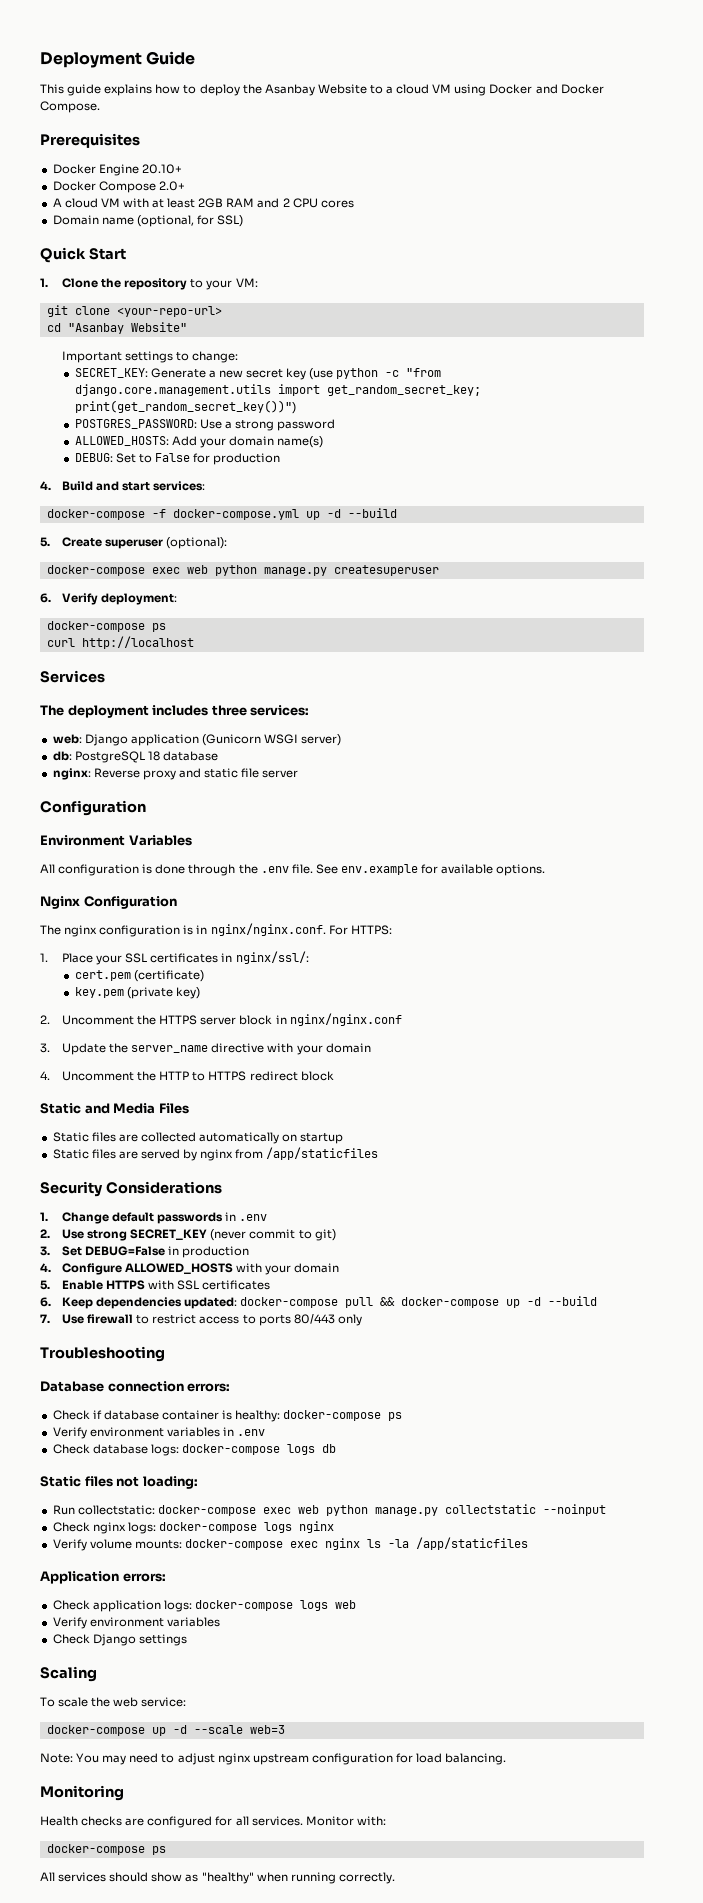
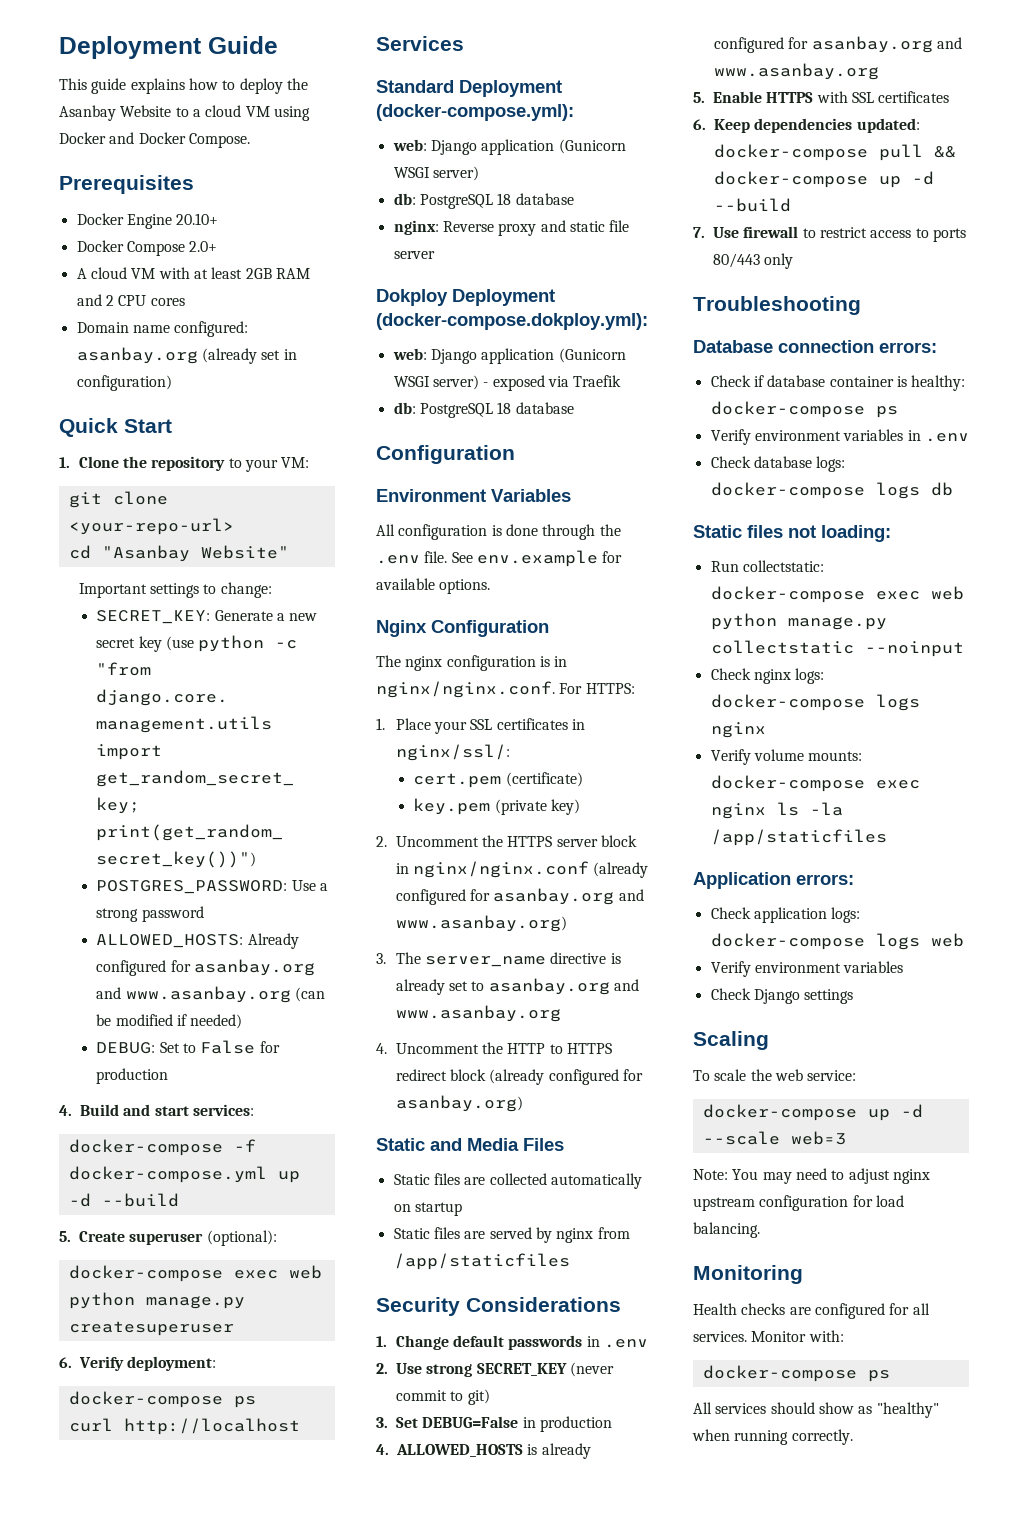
[136,215,244,227] (optional, for SSL) -> [174,321,249,337] [76,347,297,364] [76,375,172,391] configured: asanbay.org (already set in configuration)
[171,436,324,448] Add your domain name(s) -> [247,933,299,949] [96,959,315,976] [96,986,325,1003] [96,1014,243,1029] Already configured for asanbay.org and www.asanbay.org (can be modified if needed)
[40,705,310,718] The deployment includes three services: -> [376,80,562,97] [376,104,574,121] Standard Deployment (docker-compose.yml):
(299, 774) none -> [376,289,555,306] [376,313,648,330] [392,348,626,364] [393,375,622,391] [393,402,574,418] // Dokploy Deployment (docker-compose.dokploy.yml): // web: Django application (Gunicorn WSGI server) - exposed via Traefik // db: PostgreSQL 18 database
[40,1043,371,1055] // 3. Update the server_name directive with your domain -> [593,862,649,878] [395,888,644,905] [395,915,567,932] [376,952,621,967] [395,978,640,995] [395,1005,561,1022] (already configured for asanbay.org and www.asanbay.org) // 3. The server_name directive is already set to asanbay.org and www.asanbay.org
(334, 1076) none -> [489,1069,644,1085] [395,1095,523,1112] (already configured for asanbay.org)
[62,1263,340,1275] Configure ALLOWED_HOSTS with your domain -> [396,1443,591,1459] [714,36,962,53] [714,63,879,80] ALLOWED_HOSTS is already configured for asanbay.org and www.asanbay.org

